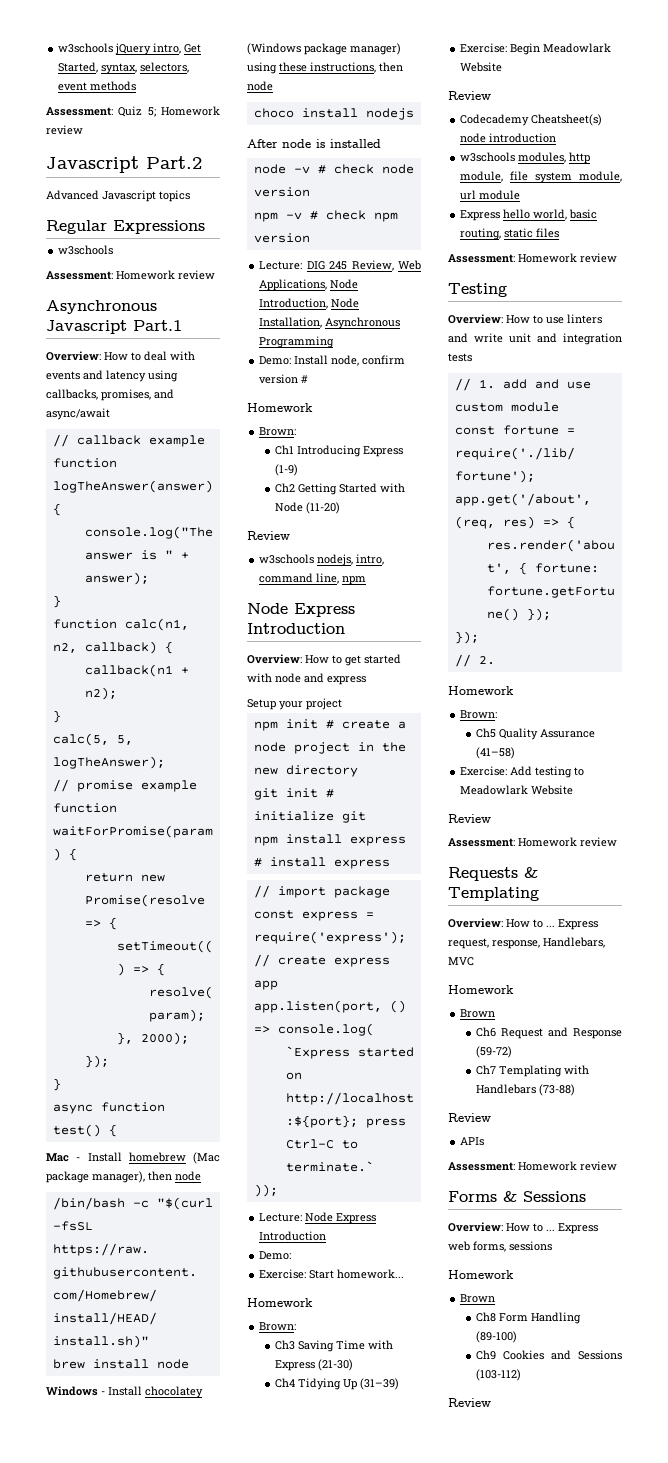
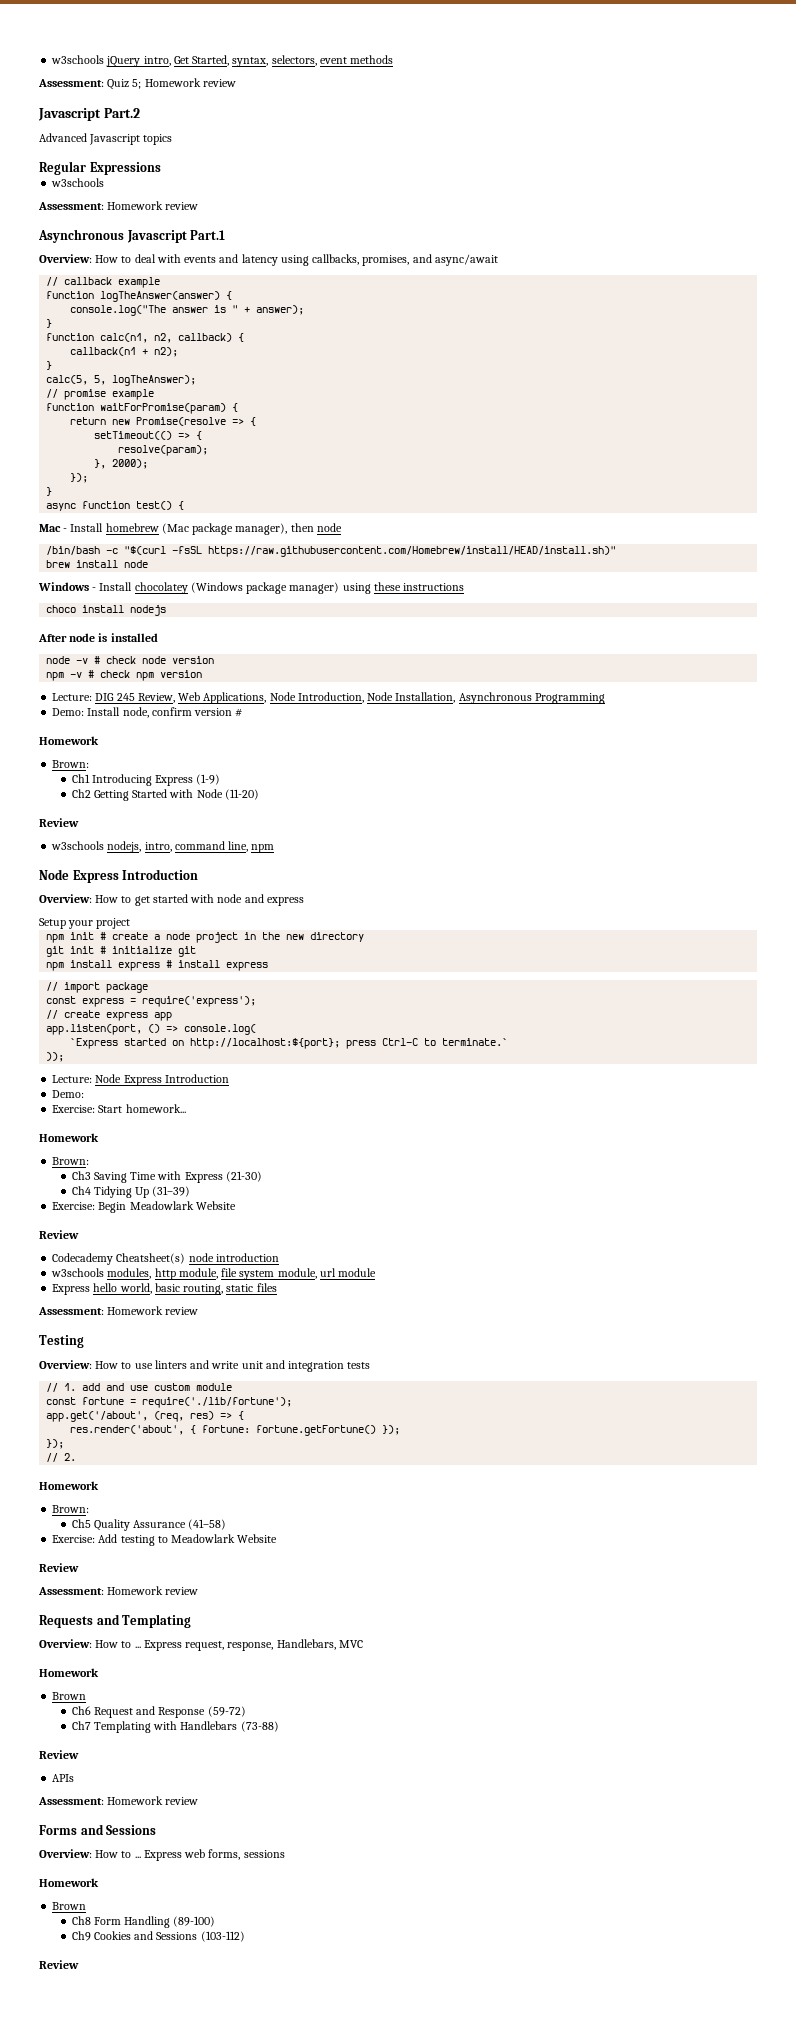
[310,62,403,73] [247,81,273,91] instructions, then node -> [403,583,465,591] instructions
[524,867,538,878] & -> [96,1614,120,1625] and
[503,1191,517,1202] & -> [80,1824,104,1835] and

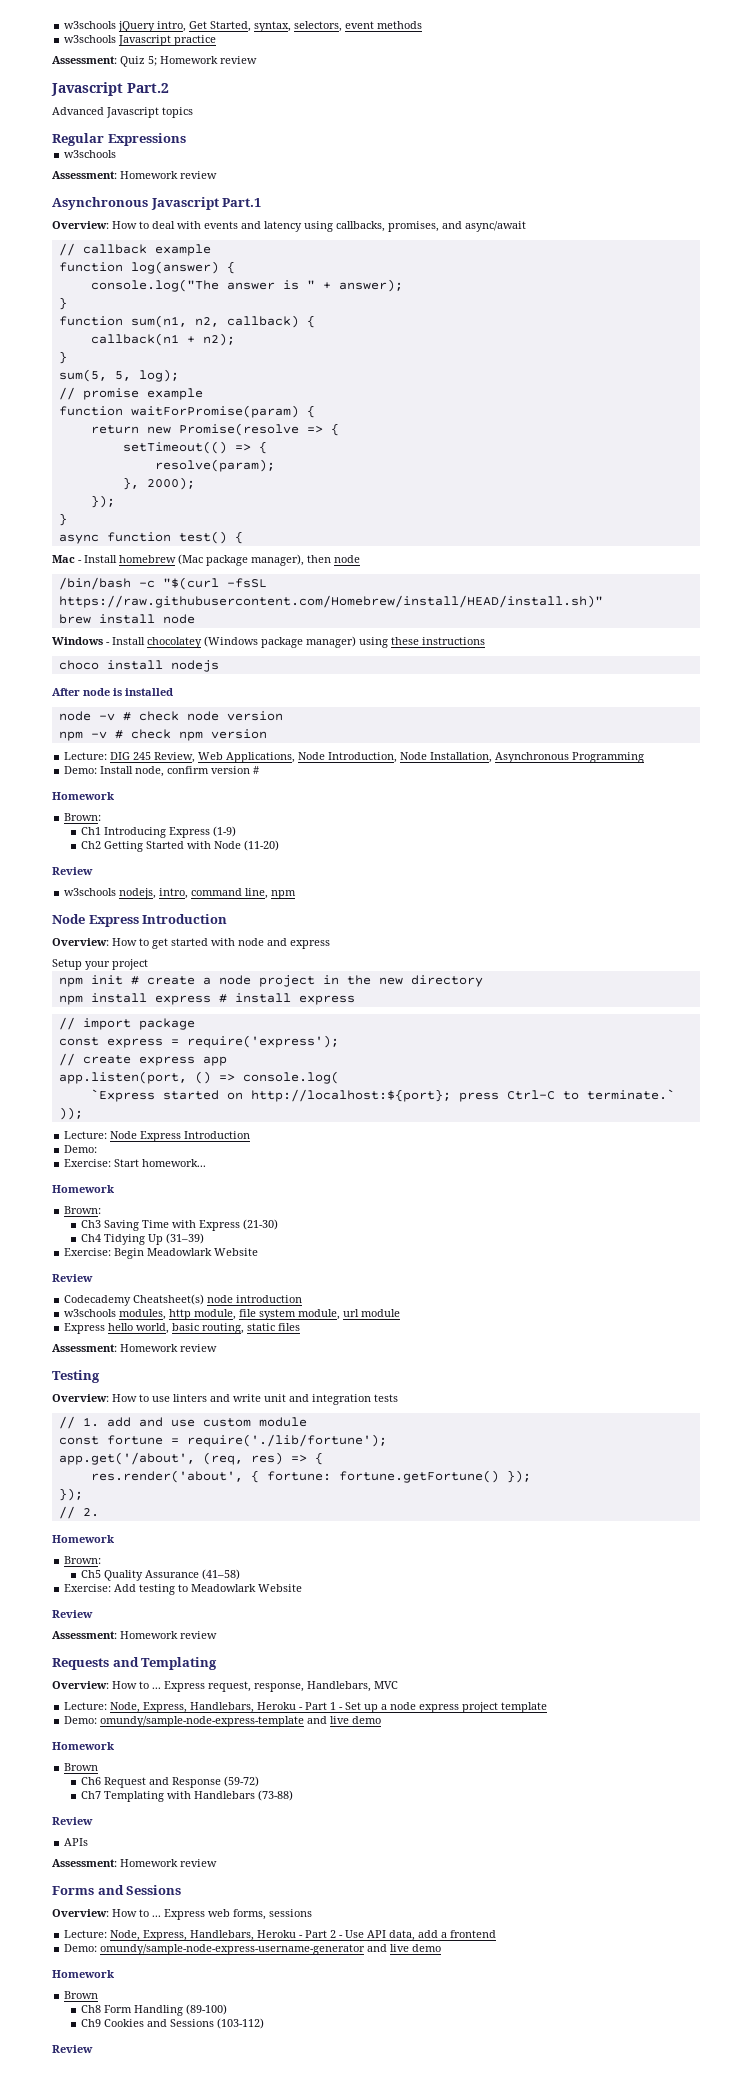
(394, 59) none -> [64,35,217,46] // w3schools Javascript practice
[100,291,221,302] logTheAnswer(answer) -> [130,261,219,274] log(answer)
[100,333,149,343] calc(n1, -> [130,315,187,328] sum(n1,
[46,375,197,386] calc(5, 5, logTheAnswer); -> [58,369,179,382] sum(5, 5, log);
[46,946,197,957] // git init # initialize git -> (483, 981) none
(363, 1644) none -> [64,1702,548,1713] [64,1716,382,1727] // Lecture: Node, Express, Handlebars, Heroku - Part 1 - Set up a node express project template // Demo: omundy/sample-node-express-template and live demo
(285, 1854) none -> [64,1930,497,1941] [64,1944,442,1955] // Lecture: Node, Express, Handlebars, Heroku - Part 2 - Use API data, add a frontend // Demo: omundy/sample-node-express-username-generator and live demo

